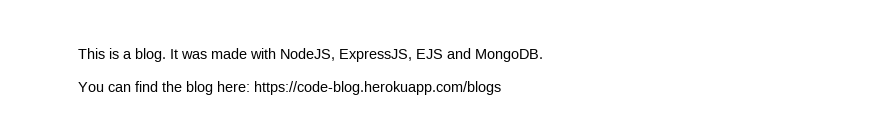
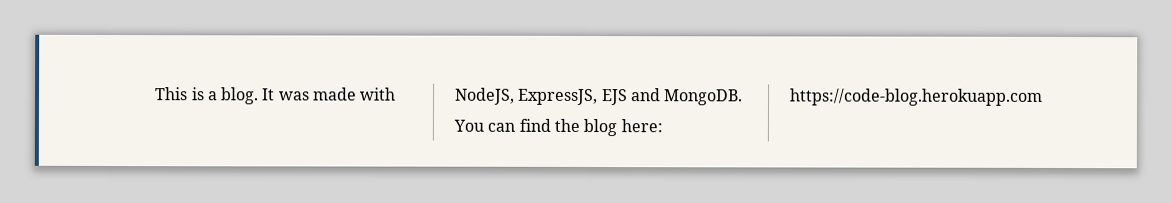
[254,81,501,95] https://code-blog.herokuapp.com/blogs -> [789,88,1043,106] https://code-blog.herokuapp.com

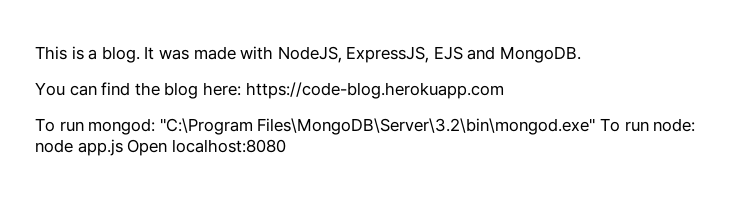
(1043, 97) none -> [35,118,696,135] [35,139,286,156] // To run mongod: "C:\Program Files\MongoDB\Server\3.2\bin\mongod.exe" To run node: node app.js Open localhost:8080

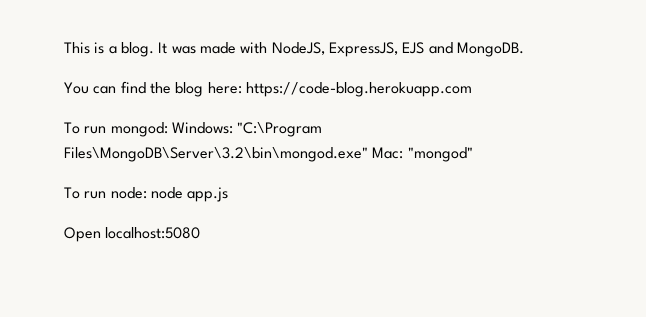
(156, 126) none -> [171,122,233,134] Windows:
(596, 126) none -> [372,147,473,162] Mac: "mongod" //
[127,139,286,156] Open localhost:8080 -> [64,227,201,242] // Open localhost:5080

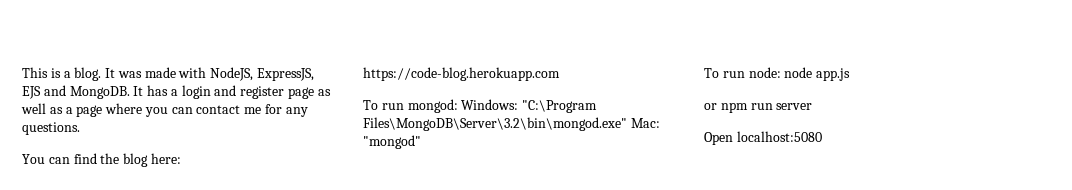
(524, 49) none -> [133,85,331,99] [21,103,308,117] [22,122,80,135] It has a login and register page as well as a page where you can contact me for any questions.
(229, 194) none -> [704,102,813,113] // or npm run server

